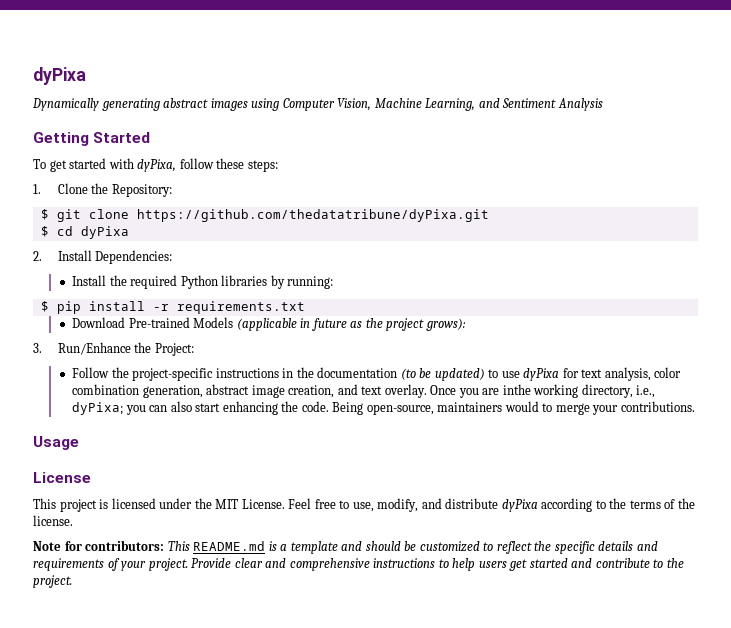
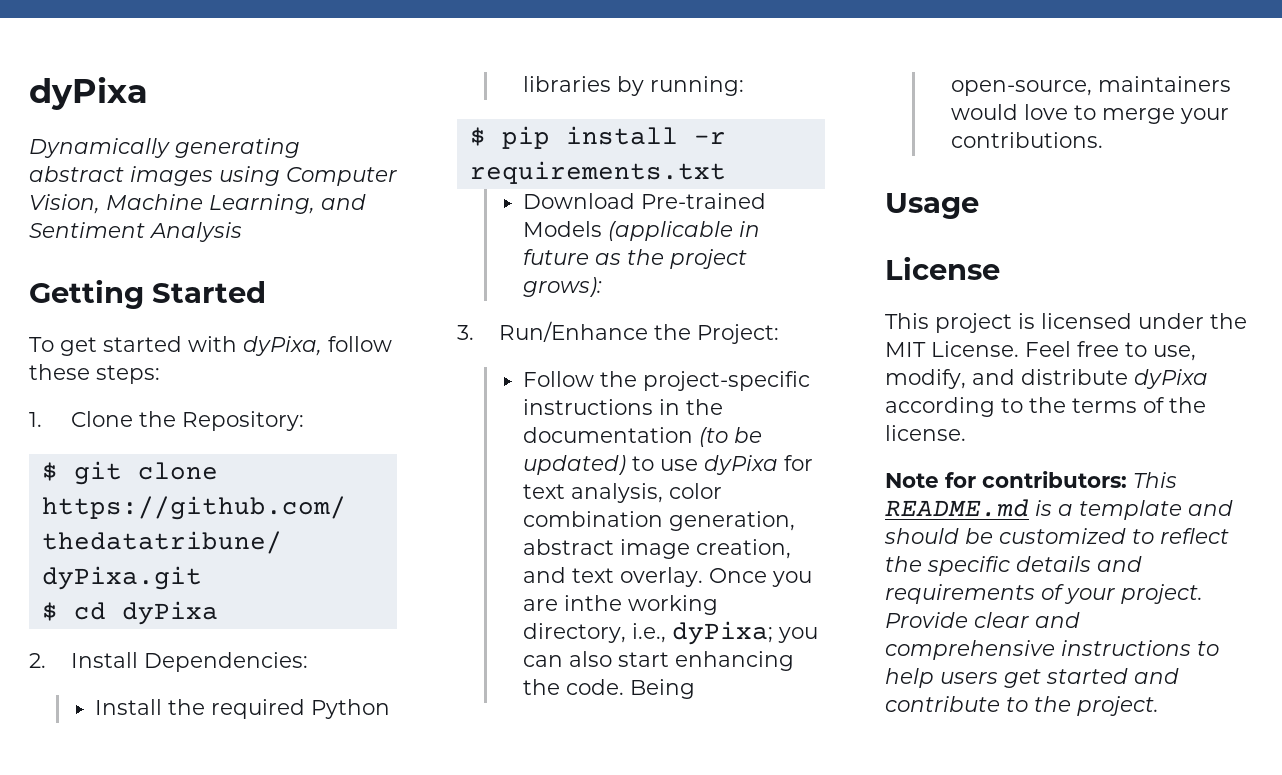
(539, 406) none -> [1023,104,1068,120] love

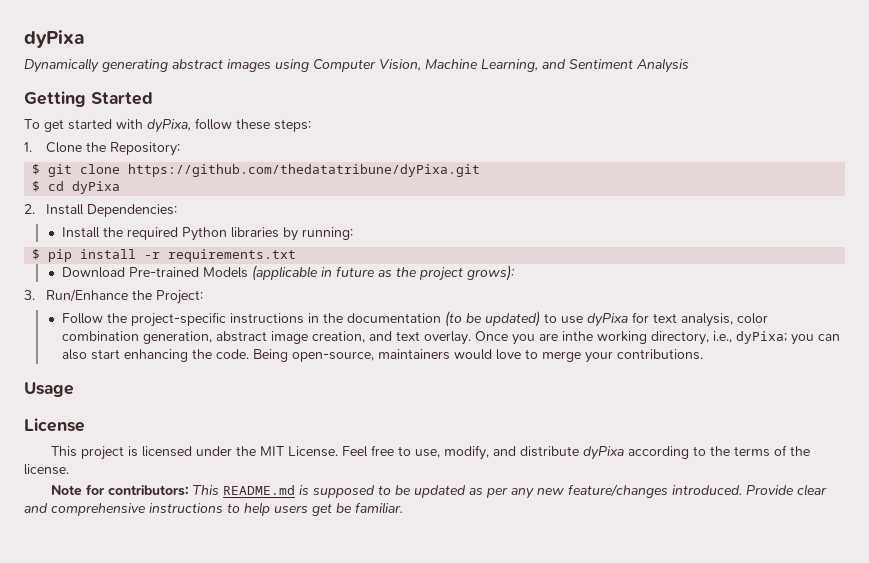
[1058,500,1233,520] [884,528,1229,544] [885,556,1142,576] [885,584,1203,604] a template and should be customized to reflect the specific details and requirements of your project. -> [313,484,743,499] supposed to be updated as per any new feature/changes introduced.
[1046,668,1179,684] [885,696,1159,716] started and contribute to the project. -> [336,502,403,514] be familiar.

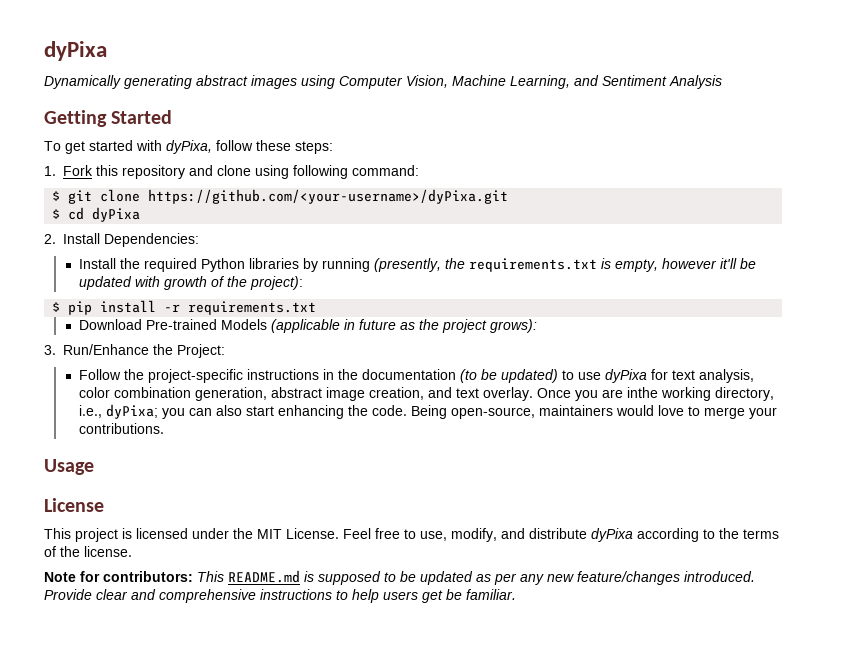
[46,142,181,156] Clone the Repository: -> [63,165,420,179] Fork this repository and clone using following command:
[128,164,481,177] https://github.com/thedatatribune/dyPixa.git -> [148,189,509,204] https://github.com/<your-username>/dyPixa.git
[301,227,353,240] running: -> [321,258,756,272] [78,276,303,290] running (presently, the requirements.txt is empty, however it'll be updated with growth of the project):

